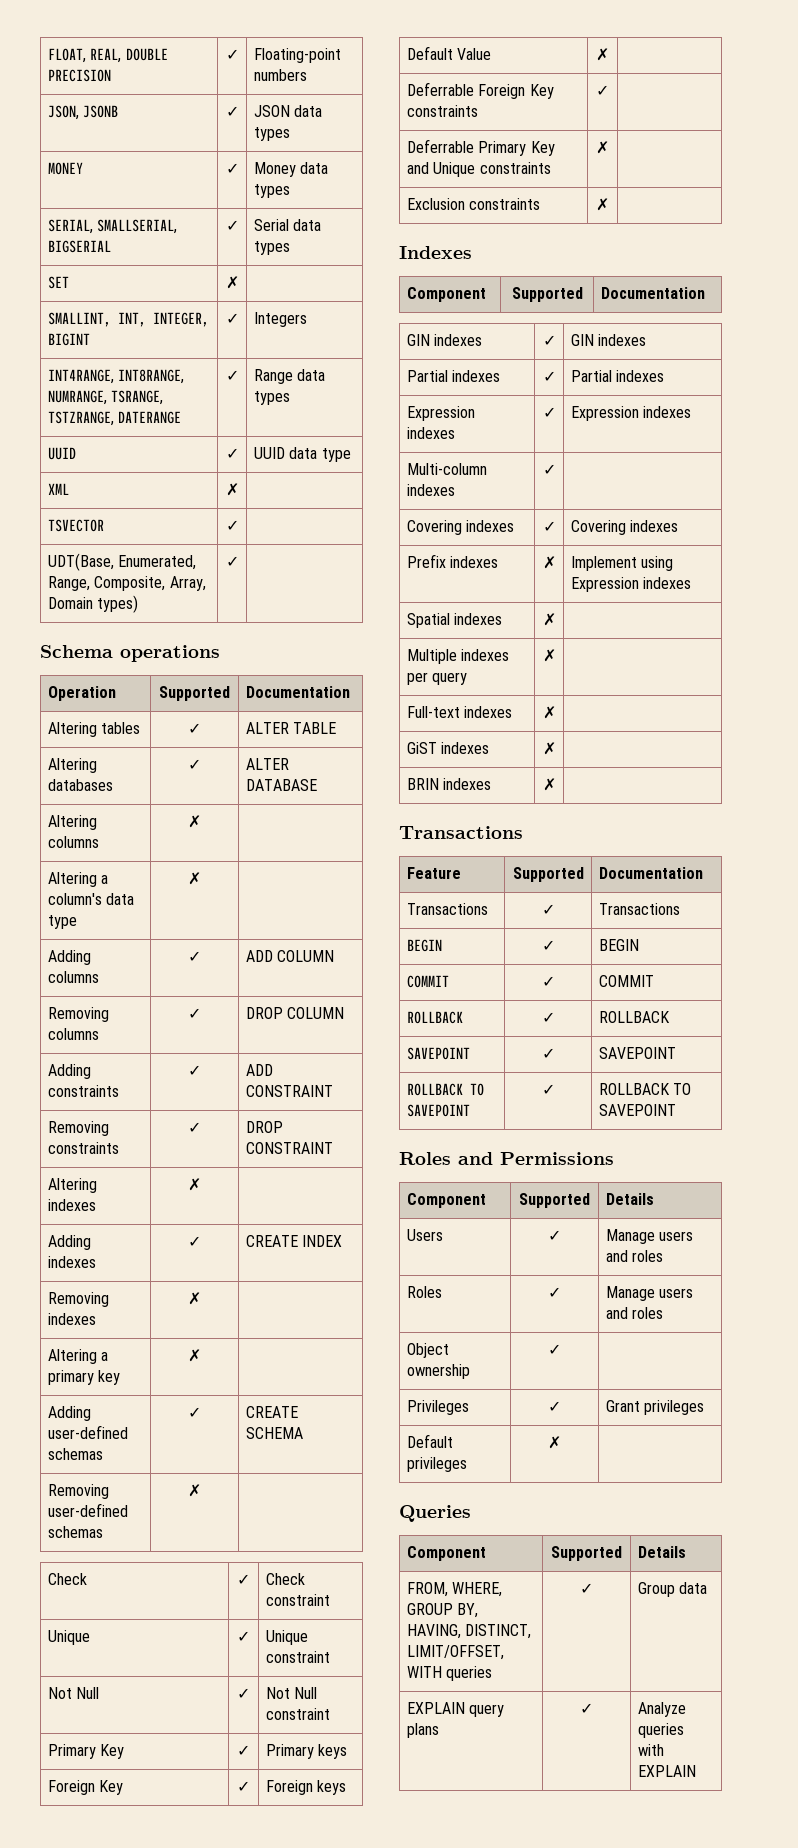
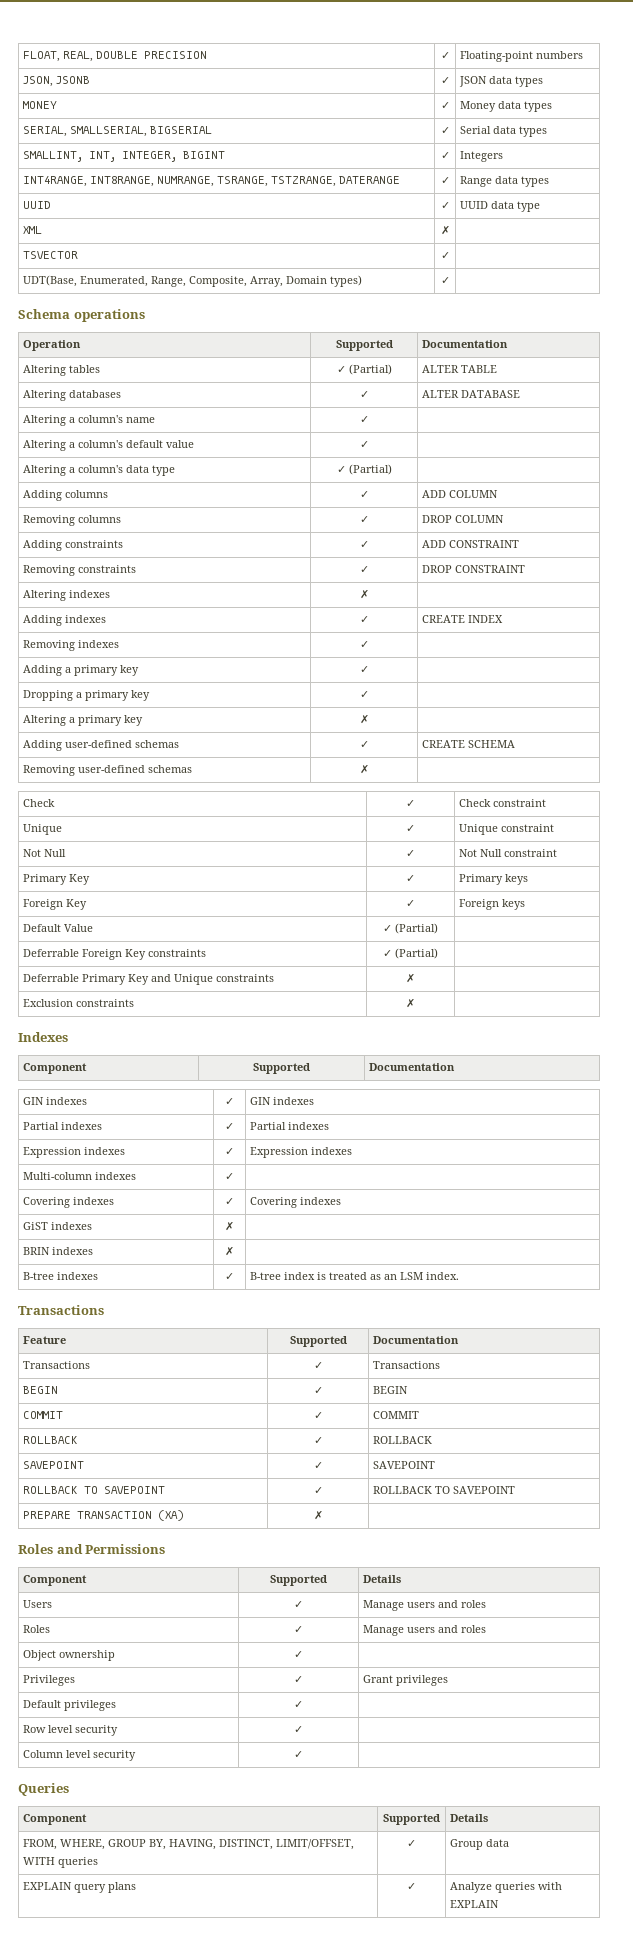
[47,276,69,289] [225,276,239,289] // SET | ✗ | -> (548, 131) none
(201, 728) none -> [348,364,392,375] (Partial)
[47,836,99,848] [188,815,201,828] columns | ✗ -> [69,415,156,423] [359,416,369,423] [23,440,195,451] [359,441,369,448] a column's name | ✓ | // Altering a column's default value | ✓
[188,872,201,885] ✗ -> [336,464,392,475] ✓ (Partial)
[188,1292,201,1305] ✗ -> [359,641,369,648] [23,665,140,676] [359,666,369,673] [23,690,151,701] [359,691,369,698] ✓ | // Adding a primary key | ✓ | // Dropping a primary key | ✓
[596,48,609,61] ✗ -> [383,923,438,934] ✓ (Partial)
(609, 90) none -> [395,948,438,959] (Partial)
[406,554,499,568] [542,556,556,569] [570,556,674,571] [570,577,692,592] [406,613,503,628] [542,613,556,626] [406,649,510,664] [406,672,468,685] [542,649,556,662] [406,706,513,718] [542,706,556,719] // Prefix indexes | ✗ | Implement using Expression indexes // Spatial indexes | ✗ | // Multiple indexes per query | ✗ | // Full-text indexes | ✗ | -> (342, 1201) none
(556, 784) none -> [23,1272,99,1280] [225,1273,234,1280] [250,1272,460,1280] // B-tree indexes | ✓ | B-tree index is treated as an LSM index.
(676, 1110) none -> [23,1510,185,1521] [313,1510,323,1520] // PREPARE TRANSACTION (XA) | ✗ |
[548,1436,561,1449] ✗ -> [294,1701,303,1708] [23,1725,119,1736] [294,1726,303,1733] [23,1750,137,1761] [294,1751,303,1758] ✓ | // Row level security | ✓ | // Column level security | ✓

